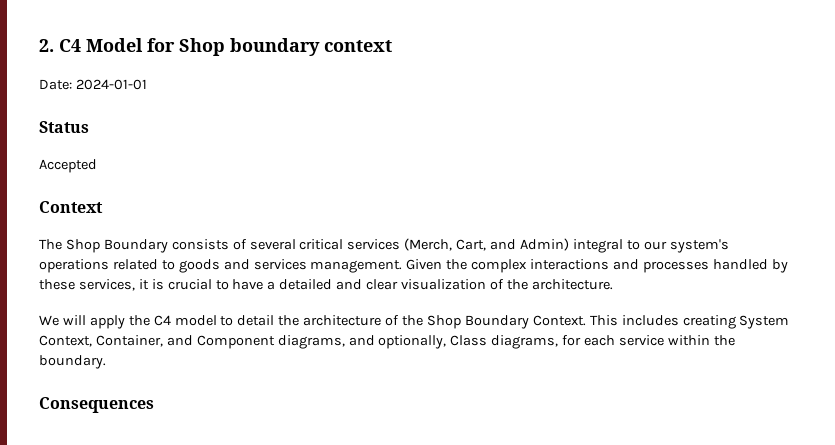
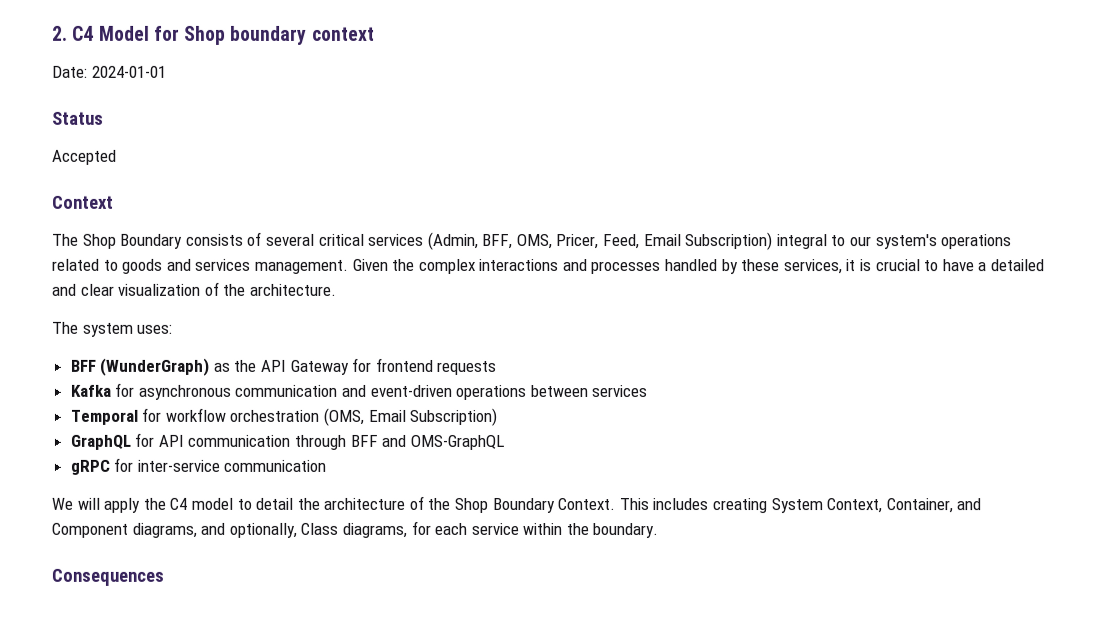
[404,238,570,251] (Merch, Cart, and Admin) -> [427,231,774,251] (Admin, BFF, OMS, Pricer, Feed, Email Subscription)
(613, 284) none -> [51,321,173,337] [69,357,497,376] [69,382,648,400] [69,407,498,426] [69,432,504,450] [69,457,327,475] // The system uses: // BFF (WunderGraph) as the API Gateway for frontend requests // Kafka for asynchronous communication and event-driven operations between services // Temporal for workflow orchestration (OMS, Email Subscription) // GraphQL for API communication through BFF and OMS-GraphQL // gRPC for inter-service communication

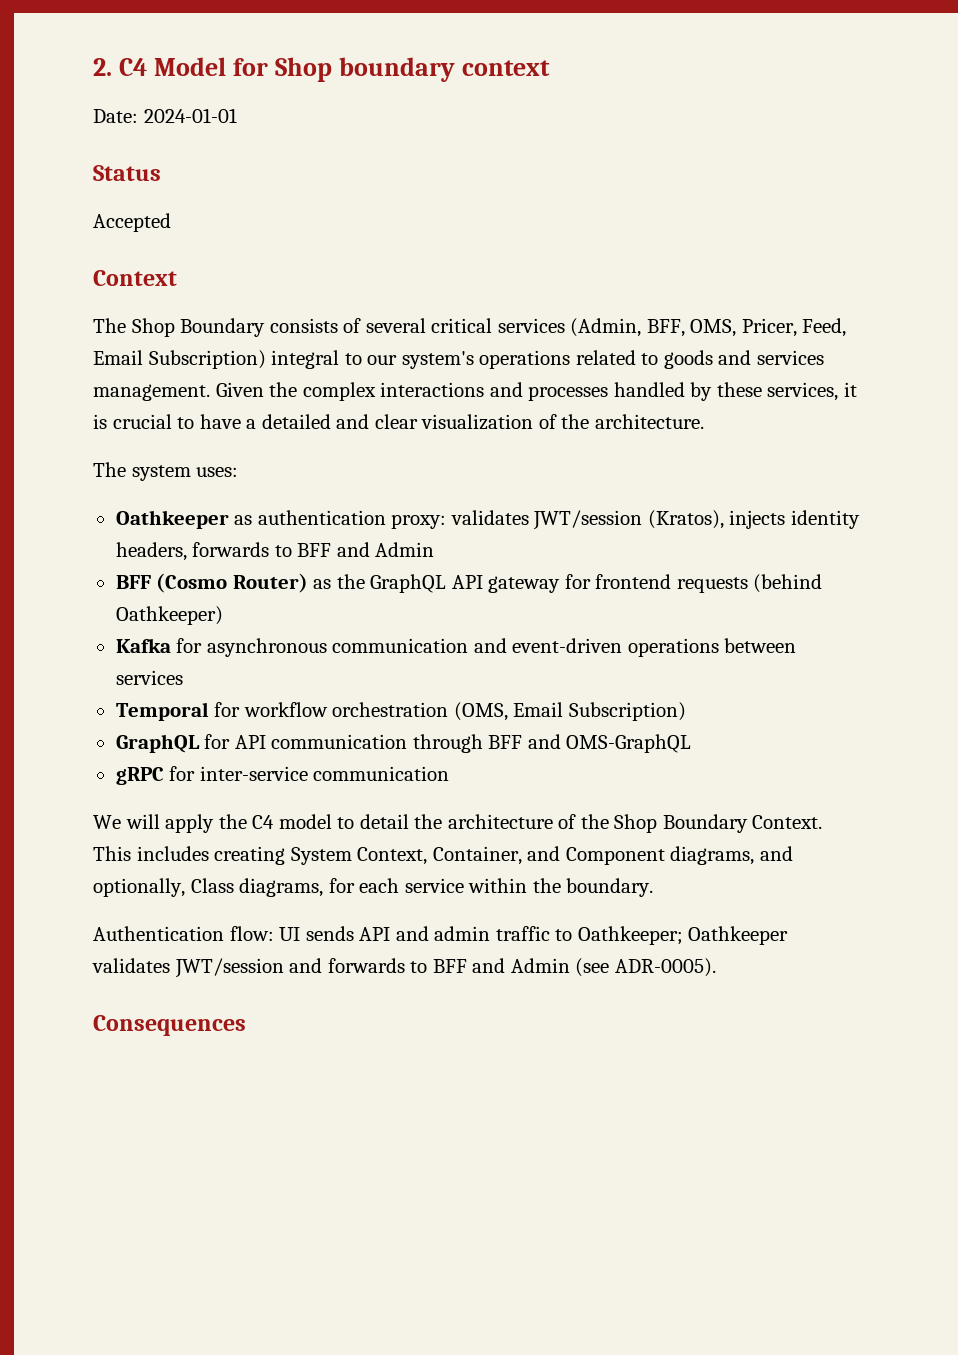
[69,357,349,376] BFF (WunderGraph) as the API Gateway -> [115,510,860,530] [115,542,435,561] [115,573,561,593] Oathkeeper as authentication proxy: validates JWT/session (Kratos), injects identity headers, forwards to BFF and Admin // BFF (Cosmo Router) as the GraphQL API gateway
(497, 367) none -> [753,574,823,593] [115,606,223,625] (behind Oathkeeper)
(659, 531) none -> [93,926,789,945] [92,958,716,978] // Authentication flow: UI sends API and admin traffic to Oathkeeper; Oathkeeper validates JWT/session and forwards to BFF and Admin (see ADR-0005).

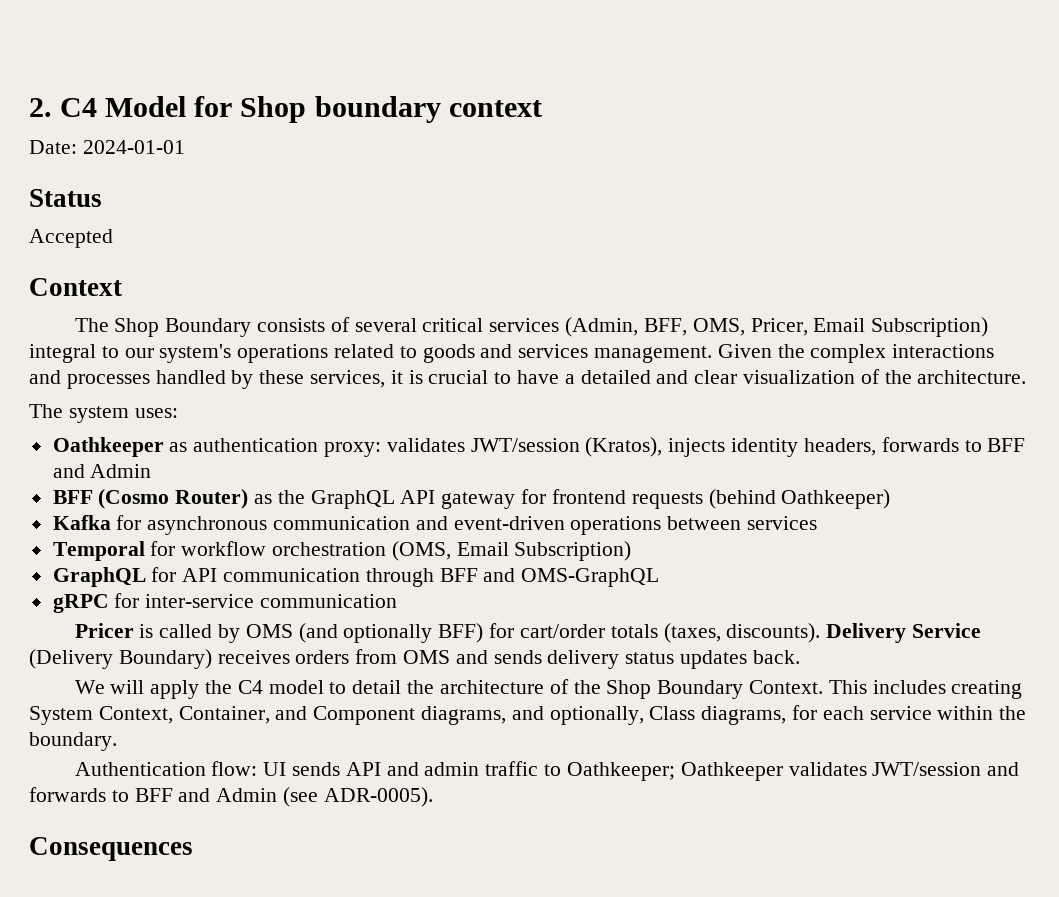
[802,318,847,337] Feed, -> (808, 327) none
(450, 773) none -> [74,623,981,643] [29,649,800,669] // Pricer is called by OMS (and optionally BFF) for cart/order totals (taxes, discounts). Delivery Service (Delivery Boundary) receives orders from OMS and sends delivery status updates back.

